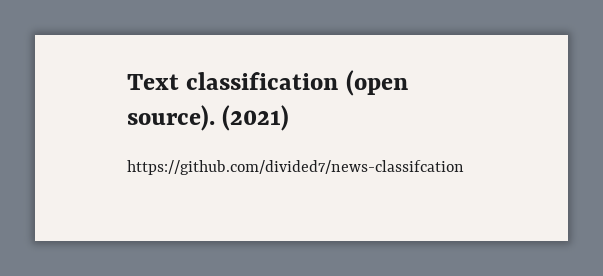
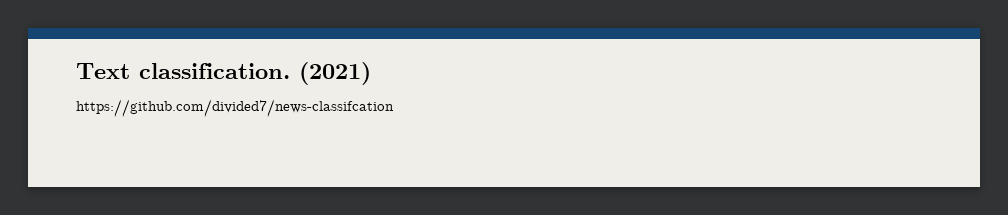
[186,70,408,96] [127,105,215,131] classification (open source). -> [139,63,290,79] classification.

